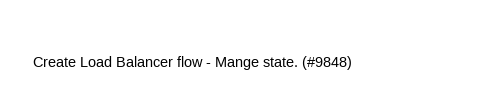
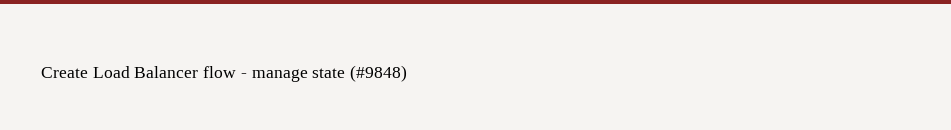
[215,57,298,70] Mange state. -> [251,68,346,82] manage state

